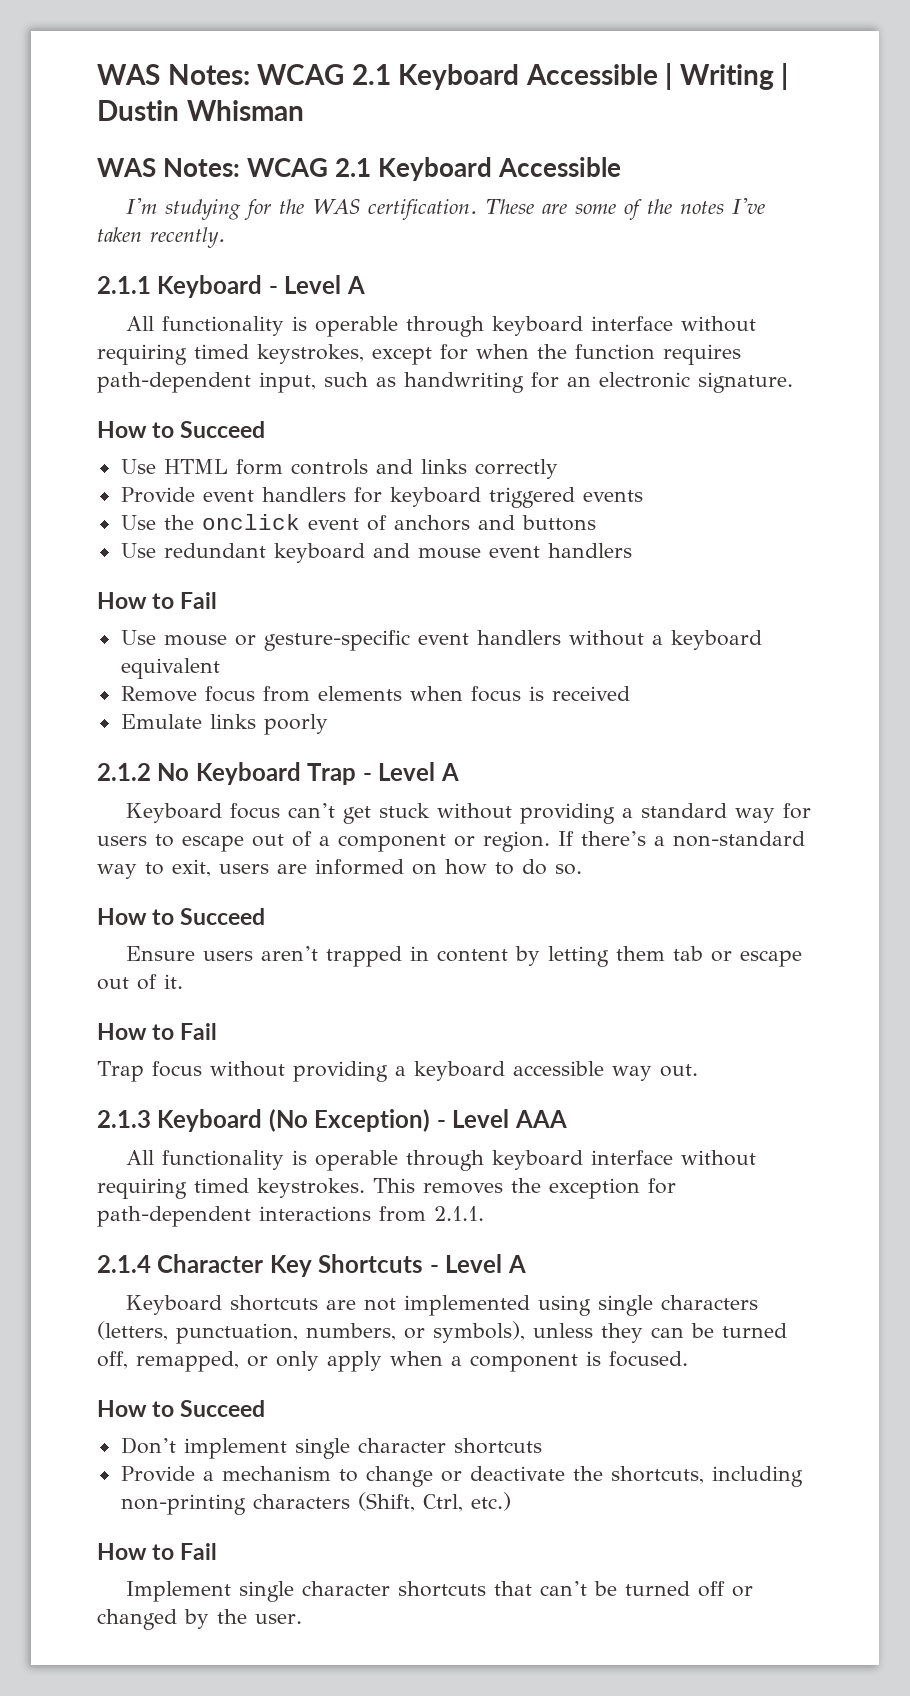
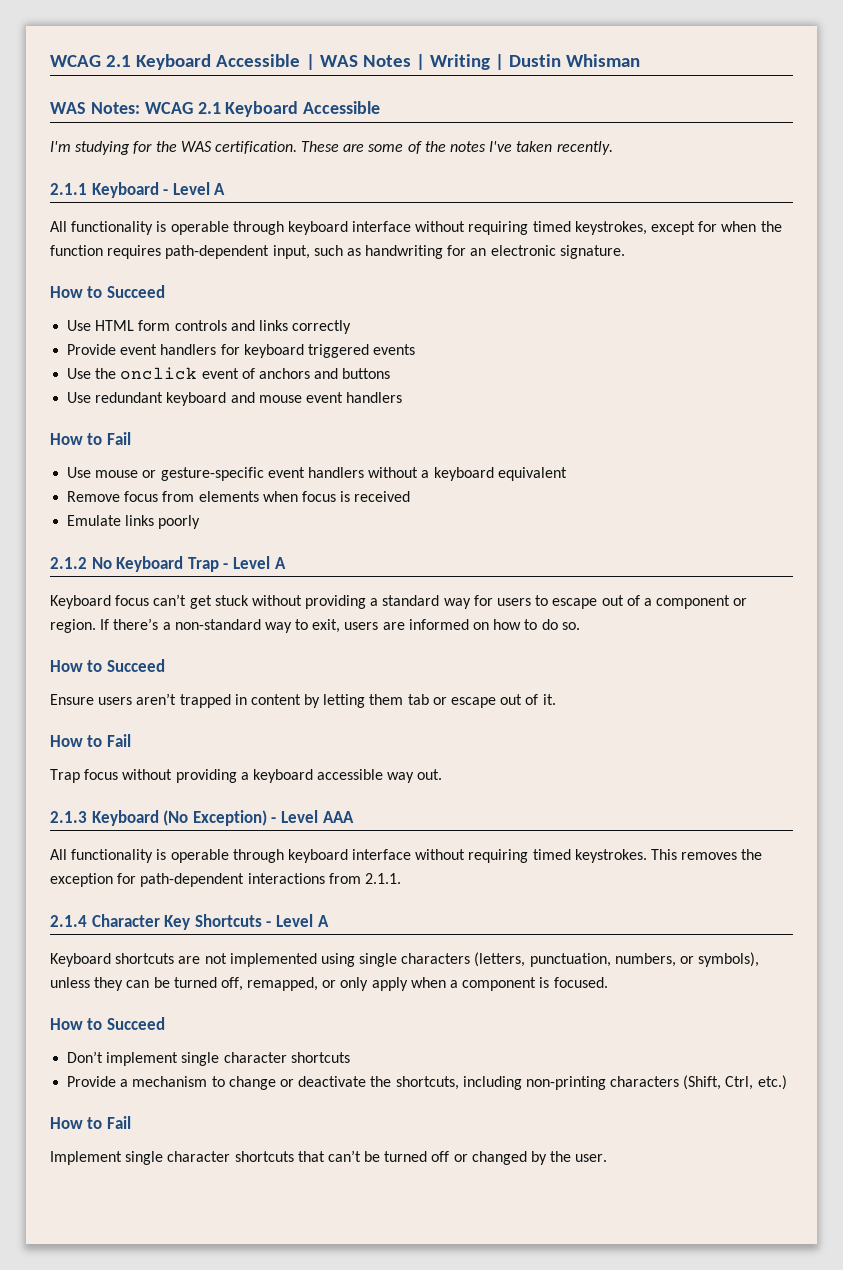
[97,64,250,85] WAS Notes: -> (50, 61) none
(673, 76) none -> [319,54,425,70] WAS Notes |

